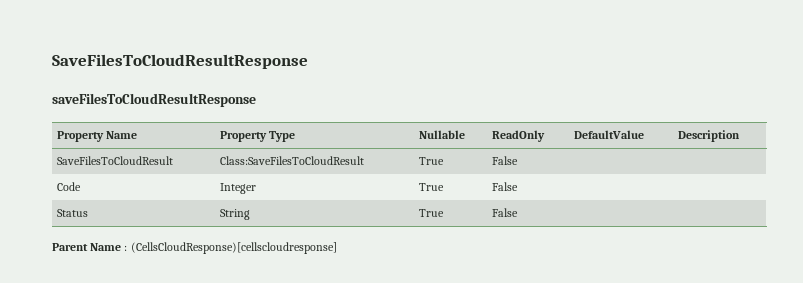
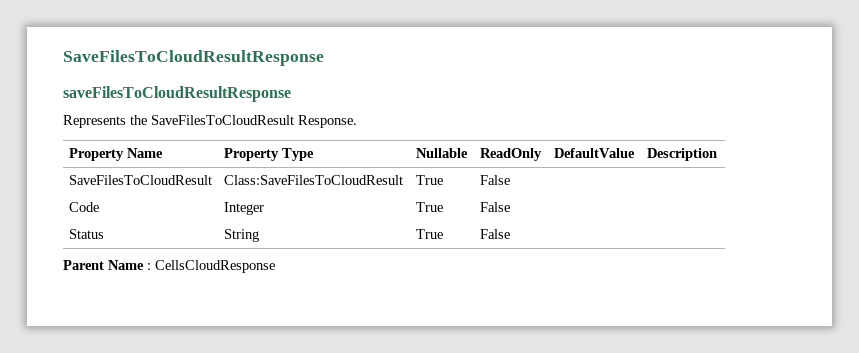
(256, 100) none -> [63,115,357,128] // Represents the SaveFilesToCloudResult Response.
[130,242,337,254] (CellsCloudResponse)[cellscloudresponse] -> [155,260,275,273] CellsCloudResponse

